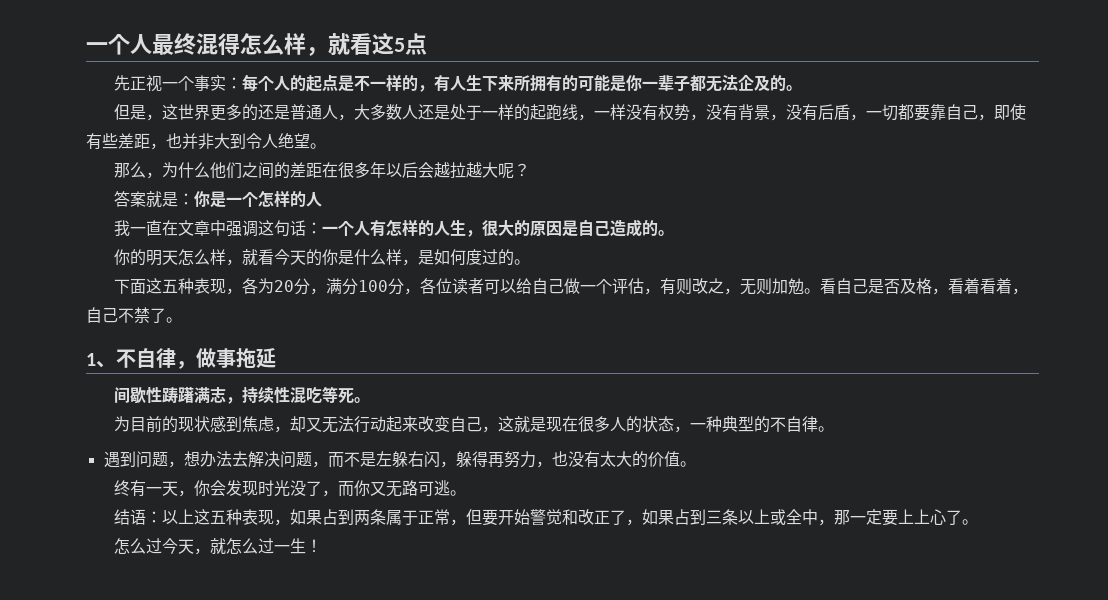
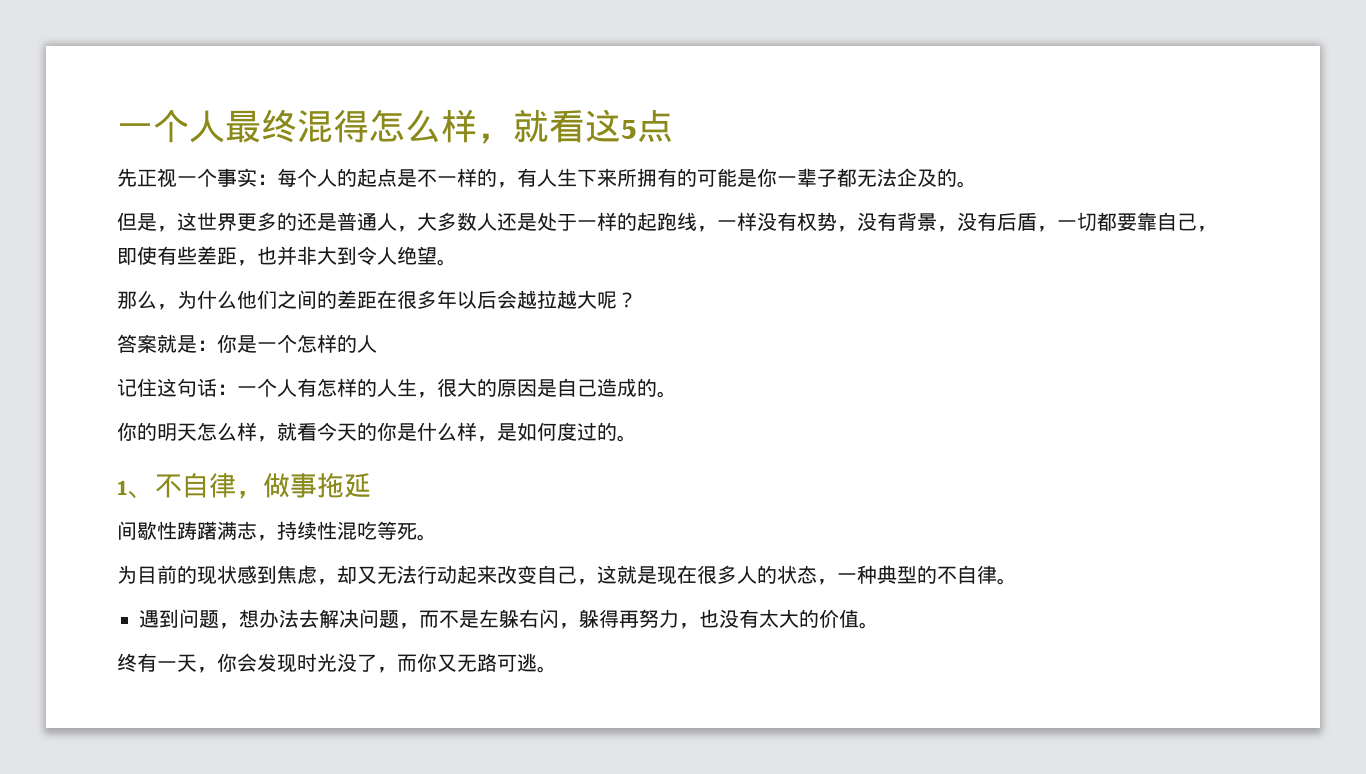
[114,220,259,237] 我一直在文章中强调 -> [117,378,157,397] 记住
[114,278,1029,295] [86,307,182,323] // 下面这五种表现，各为20分，满分100分，各位读者可以给自己做一个评估，有则改之，无则加勉。看自己是否及格，看着看着，自己不禁了。 -> (637, 438) none
[114,509,979,526] [114,538,323,555] // 结语：以上这五种表现，如果占到两条属于正常，但要开始警觉和改正了，如果占到三条以上或全中，那一定要上上心了。 // 怎么过今天，就怎么过一生！ -> (557, 669) none

